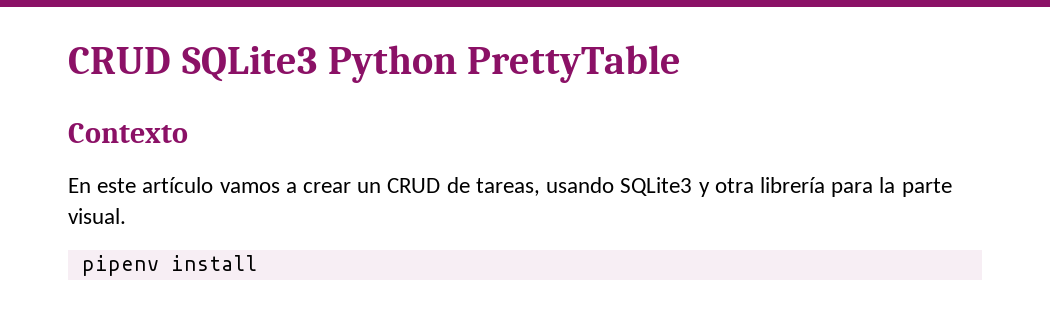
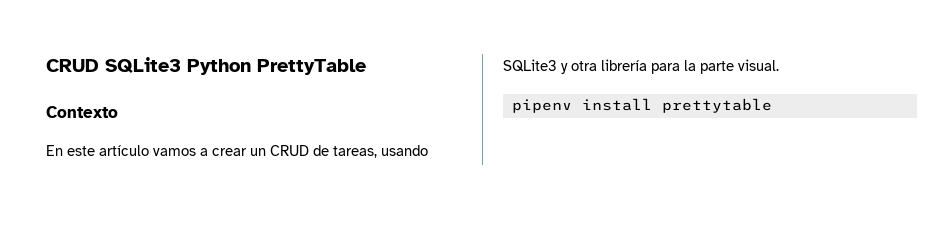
(257, 263) none -> [661,98,772,113] prettytable

